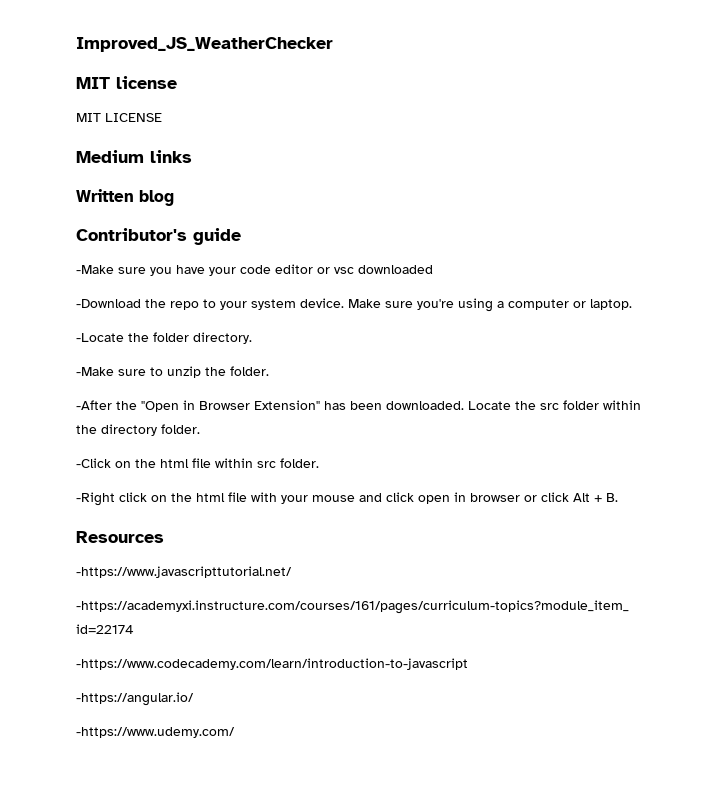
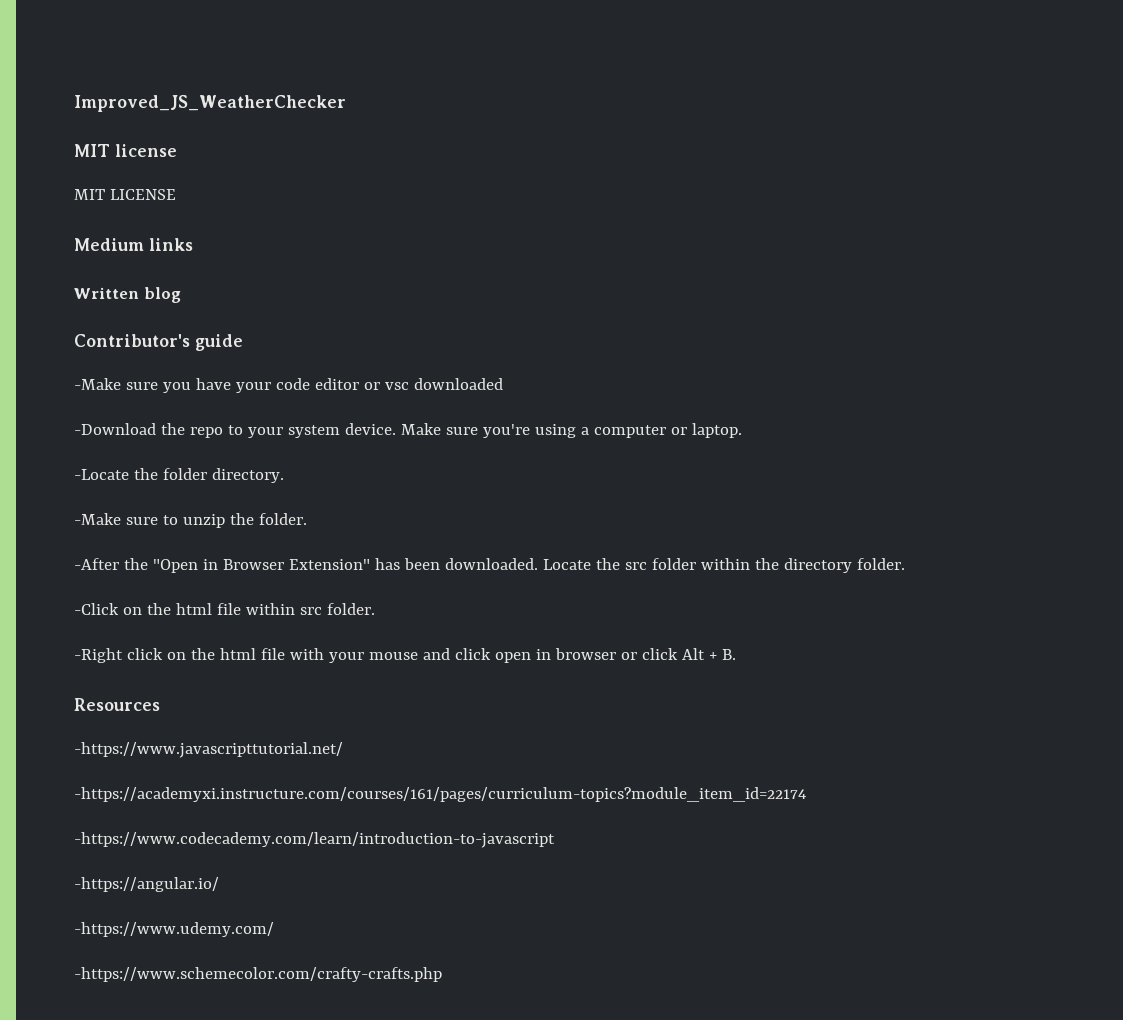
(235, 732) none -> [74,967,442,982] // -https://www.schemecolor.com/crafty-crafts.php

